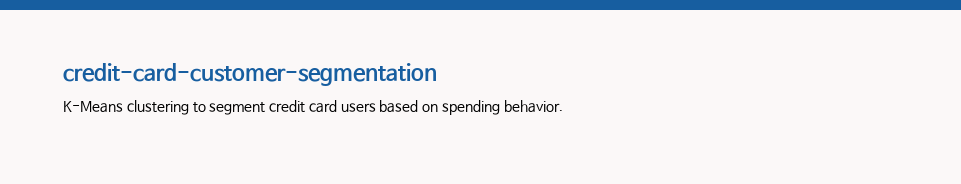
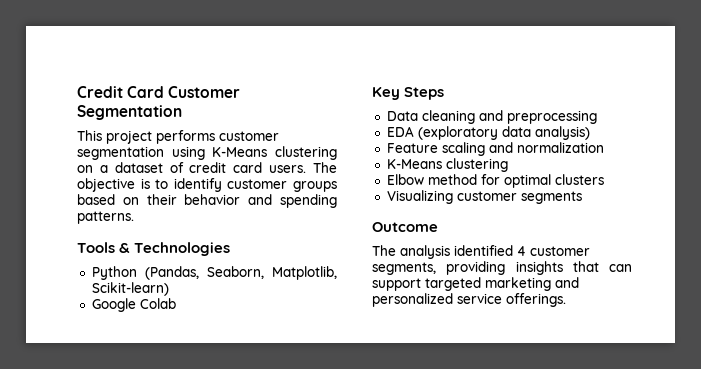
[63,63,437,86] [63,100,563,115] credit-card-customer-segmentation // K-Means clustering to segment credit card users based on spending behavior. -> [77,86,241,98] [77,105,182,120] [77,130,279,144] [77,146,337,160] [77,162,337,173] [77,178,337,192] [77,194,337,208] [77,211,134,224] [77,242,231,256] [91,266,337,280] [91,282,169,296] [91,298,176,312] [372,87,445,100] [386,110,597,124] [386,126,590,140] [386,142,604,156] [386,158,508,172] [386,174,604,188] [386,190,582,204] [372,222,438,232] [372,245,590,259] [372,261,632,275] [372,277,579,291] [372,293,566,307] Credit Card Customer Segmentation // This project performs customer segmentation using K-Means clustering on a dataset of credit card users. The objective is to identify customer groups based on their behavior and spending patterns. // Tools & Technologies // Python (Pandas, Seaborn, Matplotlib, Scikit-learn) // Google Colab // Key Steps // Data cleaning and preprocessing // EDA (exploratory data analysis) // Feature scaling and normalization // K-Means clustering // Elbow method for optimal clusters // Visualizing customer segments // Outcome // The analysis identified 4 customer segments, providing insights that can support targeted marketing and personalized service offerings.

